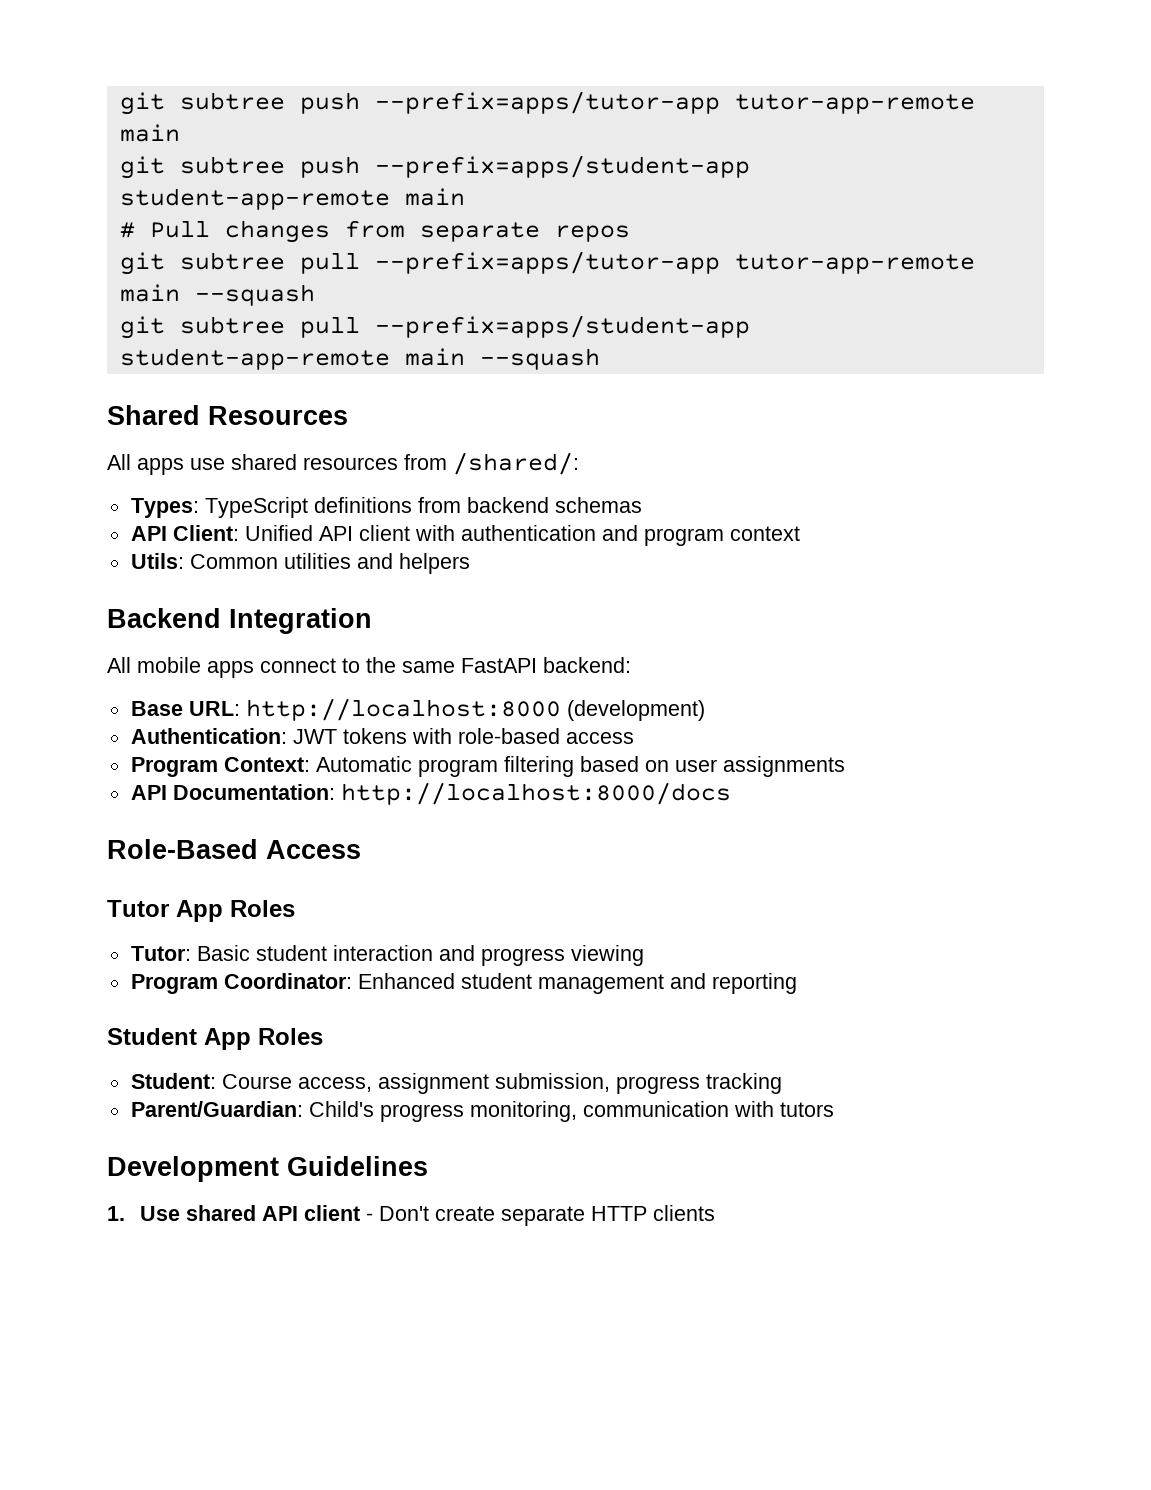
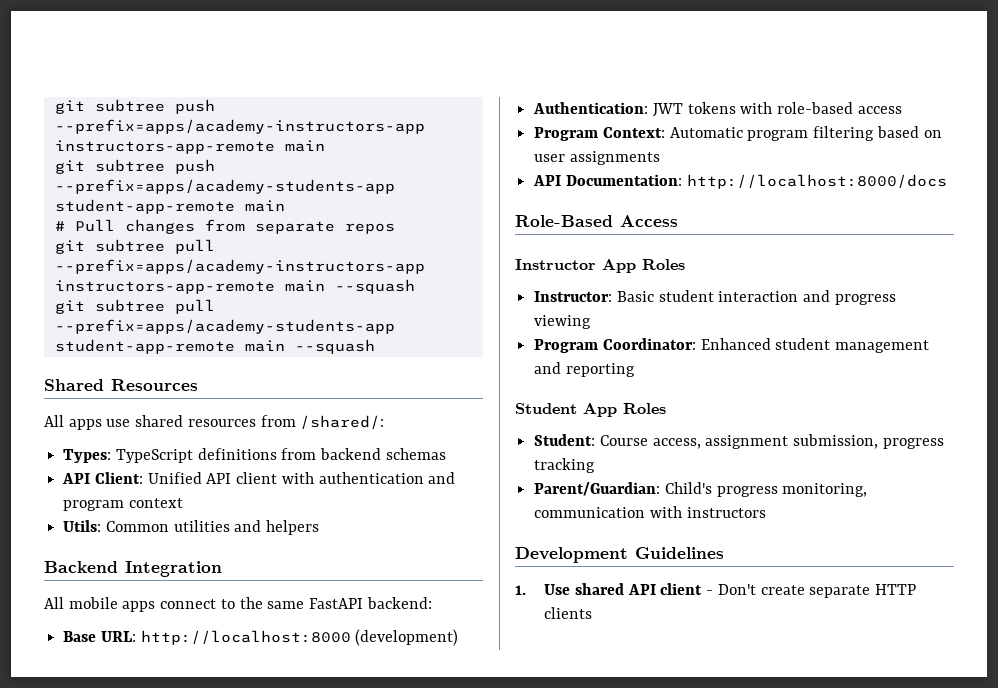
[119,91,975,115] git subtree push --prefix=apps/tutor-app tutor-app-remote -> [54,99,215,114] [54,119,425,134] [54,140,275,154] git subtree push --prefix=apps/academy-instructors-app instructors-app-remote
[374,155,750,178] --prefix=apps/student-app -> [54,179,395,194] --prefix=apps/academy-students-app
[374,251,975,274] --prefix=apps/tutor-app tutor-app-remote -> [54,259,425,274] [54,280,275,294] --prefix=apps/academy-instructors-app instructors-app-remote
[374,315,750,338] --prefix=apps/student-app -> [54,319,395,334] --prefix=apps/academy-students-app
[107,900,295,922] [130,946,191,961] Tutor App Roles // Tutor: -> [515,259,685,273] [534,291,613,302] Instructor App Roles // Instructor:
[779,1102,834,1117] tutors -> [686,507,766,518] instructors

